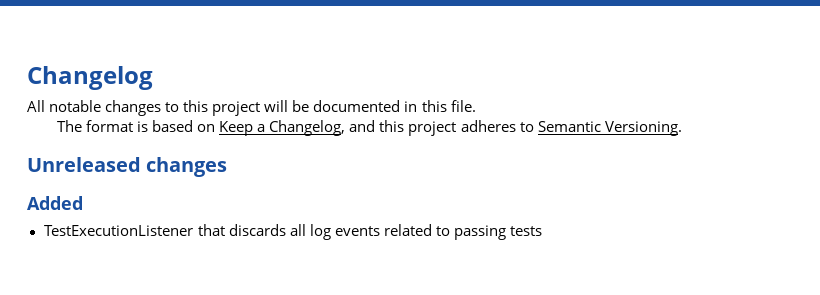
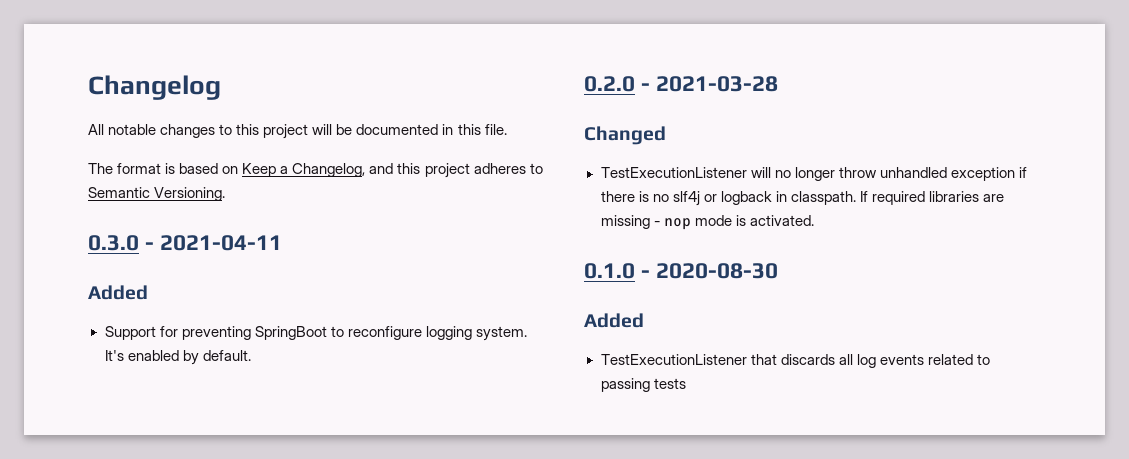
[27,157,228,177] Unreleased changes -> [88,235,283,251] [88,285,148,300] [104,326,527,341] [104,350,251,365] [584,76,779,92] [584,126,666,145] [600,167,1027,181] [600,191,1005,206] [600,215,814,230] [584,263,779,279] 0.3.0 - 2021-04-11 // Added // Support for preventing SpringBoot to reconfigure logging system. It's enabled by default. // 0.2.0 - 2021-03-28 // Changed // TestExecutionListener will no longer throw unhandled exception if there is no slf4j or logback in classpath. If required libraries are missing - nop mode is activated. // 0.1.0 - 2020-08-30

